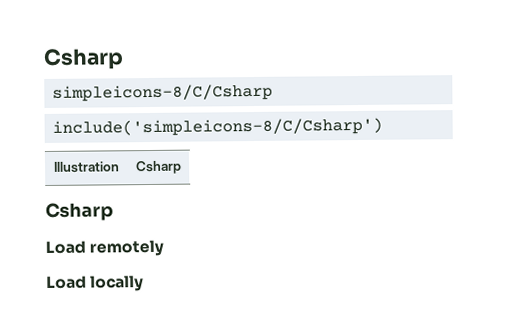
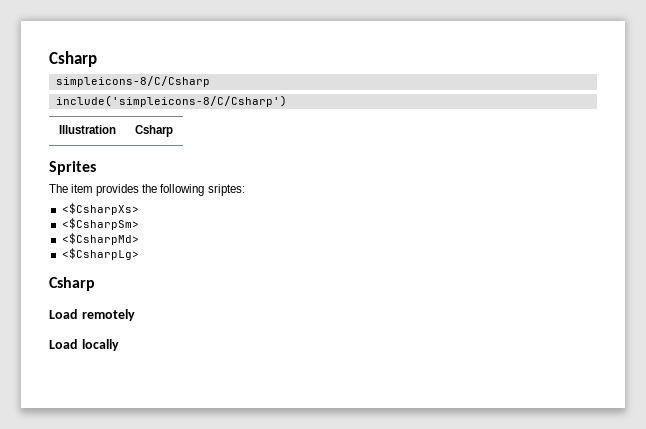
(182, 167) none -> [49,161,96,175] [49,184,245,196] [61,203,139,215] [61,218,139,230] [61,233,139,245] [61,248,139,260] // Sprites // The item provides the following sriptes: // <$CsharpXs> // <$CsharpSm> // <$CsharpMd> // <$CsharpLg>

